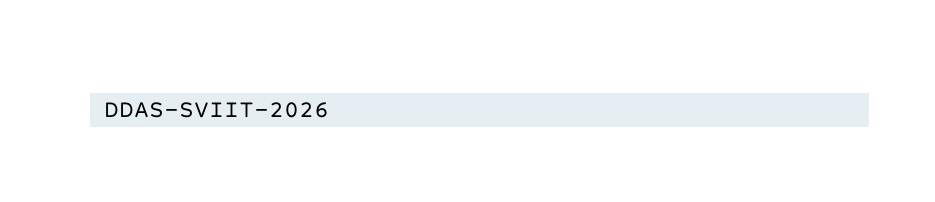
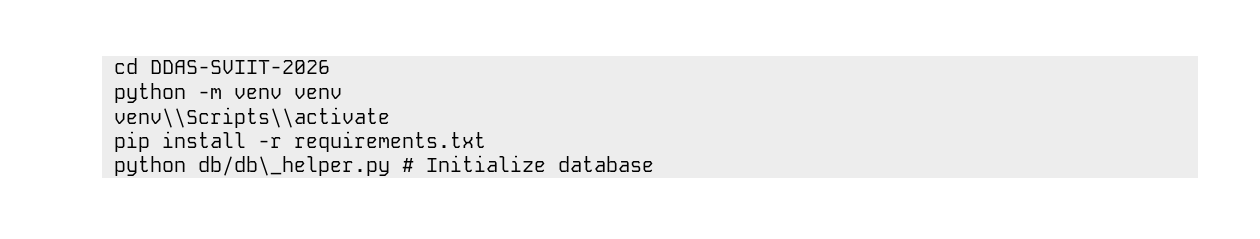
(103, 110) none -> [114,58,139,74] cd
(329, 110) none -> [114,83,343,103] [114,107,391,128] [114,131,487,152] [114,155,655,176] // python -m venv venv // venv\\Scripts\\activate // pip install -r requirements.txt // python db/db\_helper.py # Initialize database

